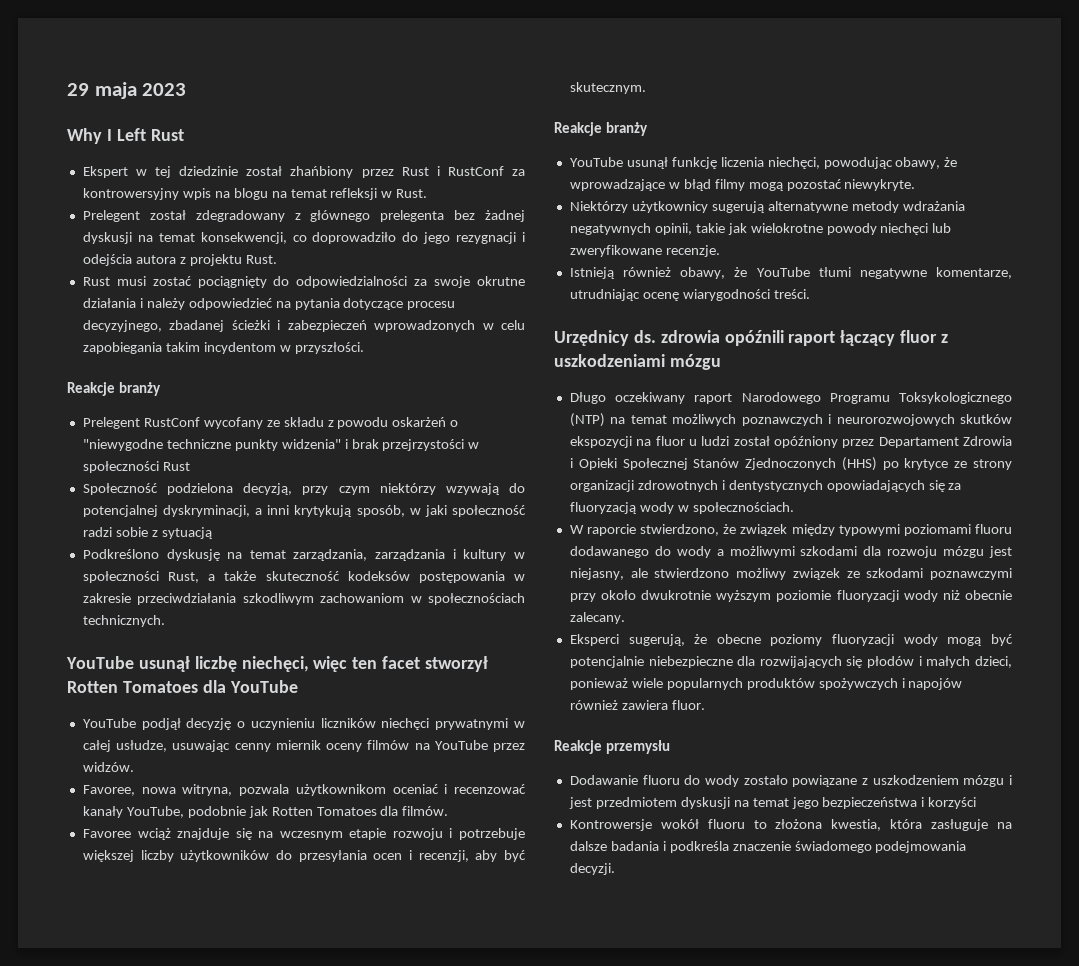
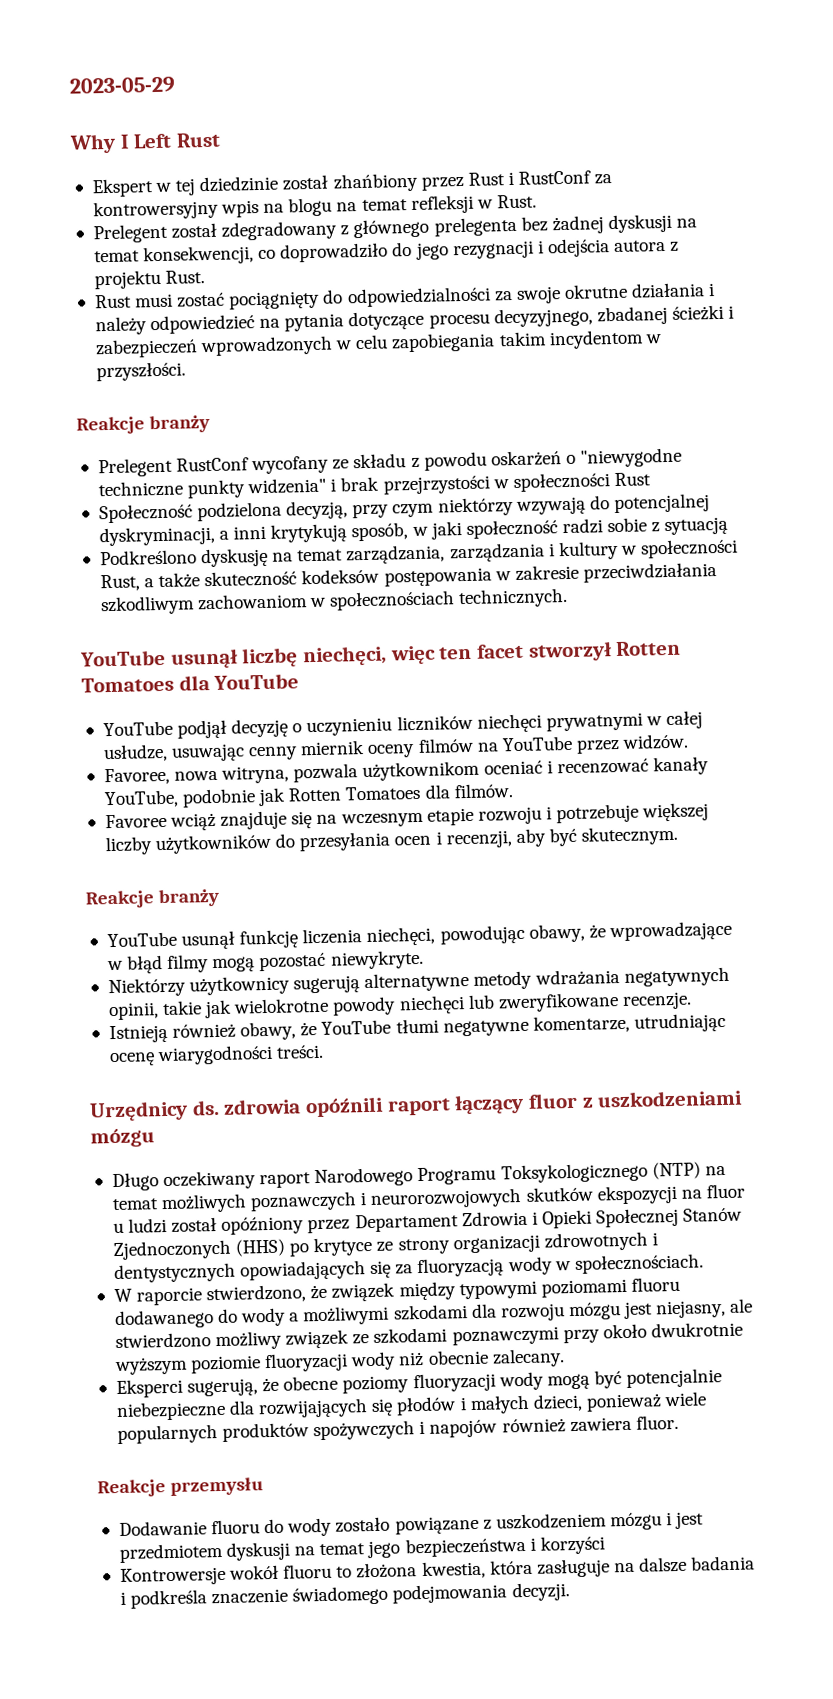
[67,82,187,99] 29 maja 2023 -> [69,76,176,94] 2023-05-29

